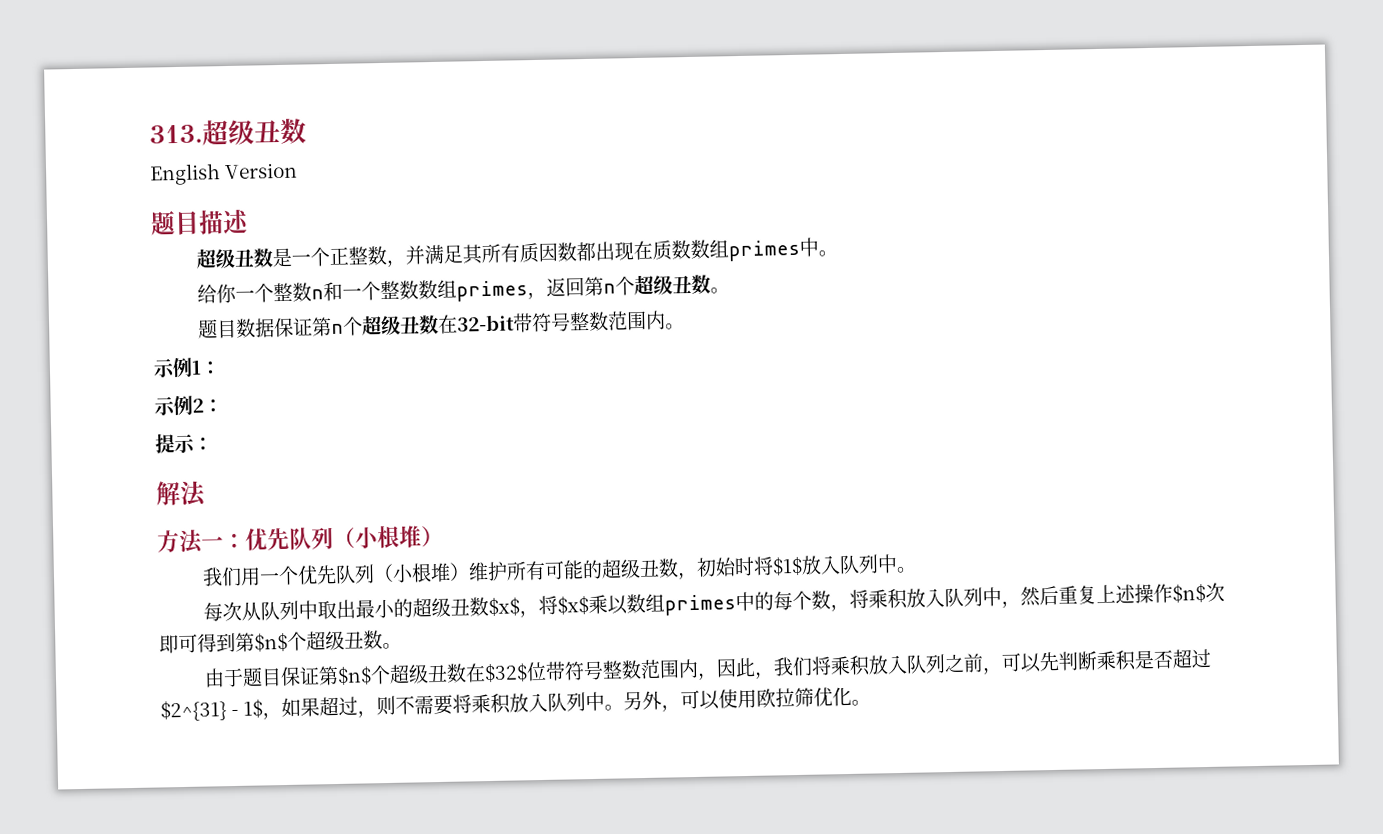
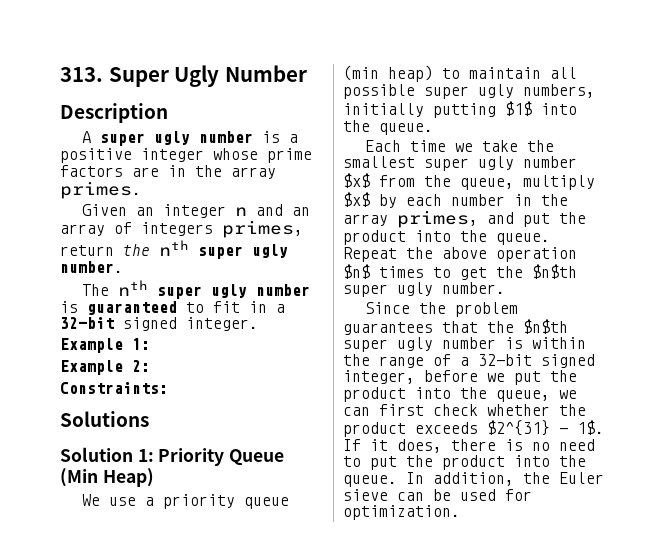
[202,118,307,146] [149,162,299,186] [150,209,249,236] [195,237,838,269] [196,274,730,304] [197,310,685,339] [153,357,221,378] [154,395,223,416] [155,433,213,454] [156,480,207,508] [157,525,444,555] [201,554,917,587] [202,582,1225,622] [159,630,402,654] [203,648,1212,688] [160,686,872,722] 超级丑数 // English Version // 题目描述 // 超级丑数是一个正整数，并满足其所有质因数都出现在质数数组primes中。 // 给你一个整数n和一个整数数组primes，返回第n个超级丑数。 // 题目数据保证第n个超级丑数在32-bit带符号整数范围内。 // 示例1： // 示例2： // 提示： // 解法 // 方法一：优先队列（小根堆） // 我们用一个优先队列（小根堆）维护所有可能的超级丑数，初始时将$1$放入队列中。 // 每次从队列中取出最小的超级丑数$x$，将$x$乘以数组primes中的每个数，将乘积放入队列中，然后重复上述操作$n$次即可得到第$n$个超级丑数。 // 由于题目保证第$n$个超级丑数在$32$位带符号整数范围内，因此，我们将乘积放入队列之前，可以先判断乘积是否超过$2^{31} - 1$，如果超过，则不需要将乘积放入队列中。另外，可以使用欧拉筛优化。 -> [108,65,307,87] [60,103,168,123] [82,131,299,146] [60,148,312,163] [60,165,276,179] [60,181,141,199] [82,204,311,218] [60,220,303,238] [60,240,288,259] [60,261,123,273] [82,280,311,299] [60,301,285,315] [60,317,258,331] [60,338,150,353] [60,360,150,375] [60,382,168,394] [60,411,149,427] [60,447,285,466] [60,468,154,487] [82,494,290,509] [343,65,577,82] [343,84,595,99] [343,101,577,118] [343,120,433,135] [365,140,555,152] [343,156,577,171] [343,173,595,190] [343,192,568,208] [343,210,586,228] [343,230,550,245] [343,247,577,262] [343,264,577,280] [343,282,505,297] [365,302,519,317] [343,319,568,335] [343,337,586,352] [343,354,595,368] [343,370,577,385] [343,387,577,402] [343,404,586,416] [343,420,604,437] [343,439,595,453] [343,455,586,470] [343,472,604,487] [343,489,532,501] [343,505,460,520] Super Ugly Number // Description // A super ugly number is a positive integer whose prime factors are in the array primes. // Given an integer n and an array of integers primes, return the nth super ugly number. // The nth super ugly number is guaranteed to fit in a 32-bit signed integer. // Example 1: // Example 2: // Constraints: // Solutions // Solution 1: Priority Queue (Min Heap) // We use a priority queue (min heap) to maintain all possible super ugly numbers, initially putting $1$ into the queue. // Each time we take the smallest super ugly number $x$ from the queue, multiply $x$ by each number in the array primes, and put the product into the queue. Repeat the above operation $n$ times to get the $n$th super ugly number. // Since the problem guarantees that the $n$th super ugly number is within the range of a 32-bit signed integer, before we put the product into the queue, we can first check whether the product exceeds $2^{31} - 1$. If it does, there is no need to put the product into the queue. In addition, the Euler sieve can be used for optimization.

